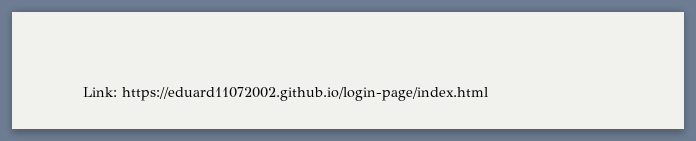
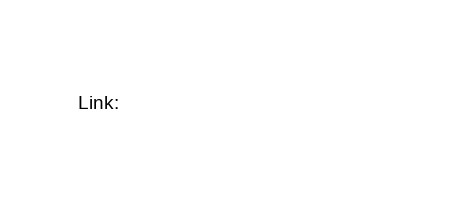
[122,87,488,101] https://eduard11072002.github.io/login-page/index.html -> (119, 102) none

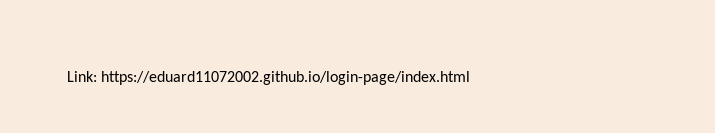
(119, 102) none -> [101,71,471,85] https://eduard11072002.github.io/login-page/index.html

